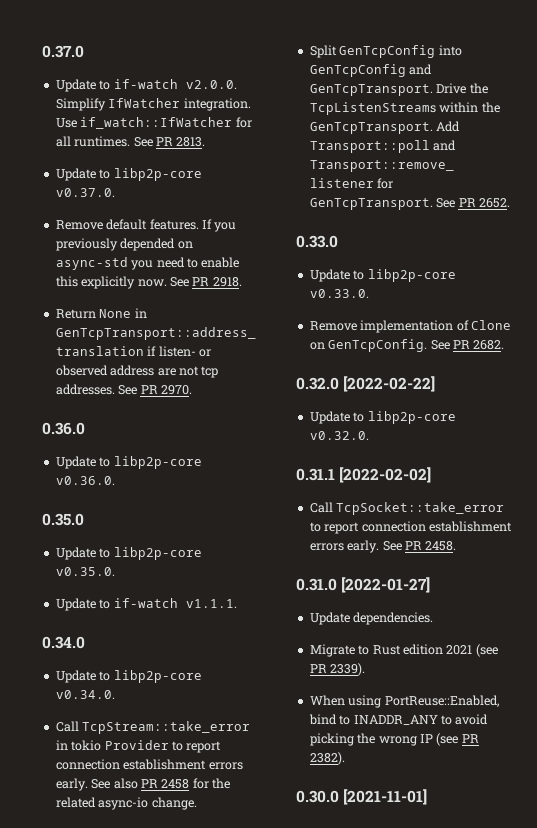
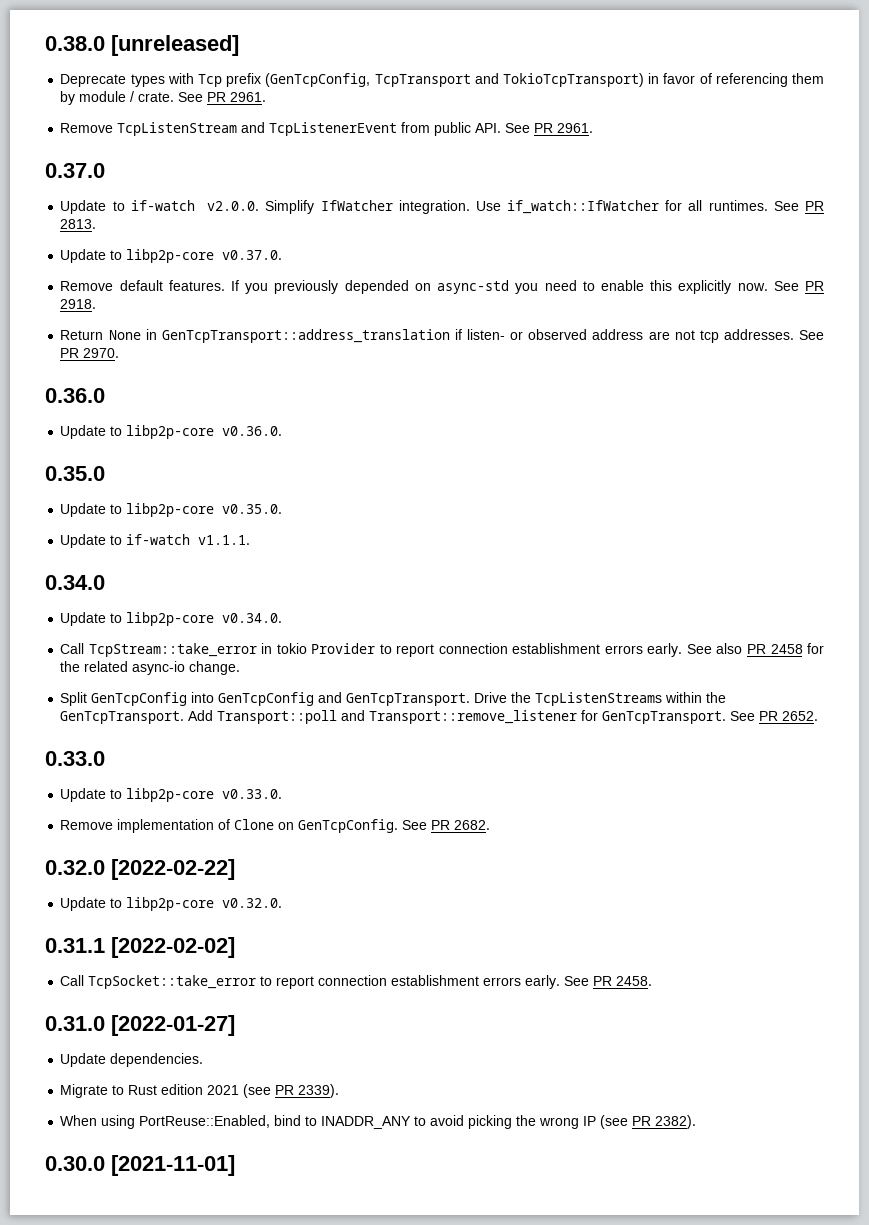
(42, 51) none -> [45,35,239,56] [60,73,825,87] [60,91,267,105] [60,122,594,136] 0.38.0 [unreleased] // Deprecate types with Tcp prefix (GenTcpConfig, TcpTransport and TokioTcpTransport) in favor of referencing them by module / crate. See PR 2961. // Remove TcpListenStream and TcpListenerEvent from public API. See PR 2961. //

